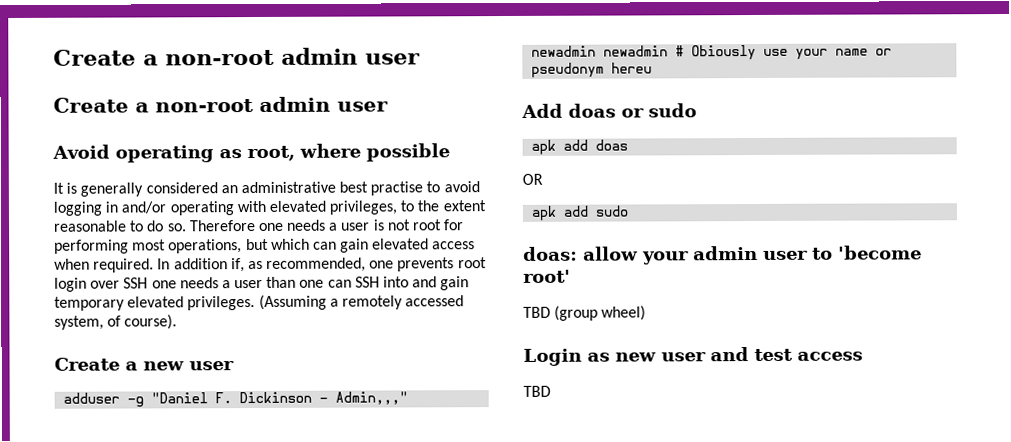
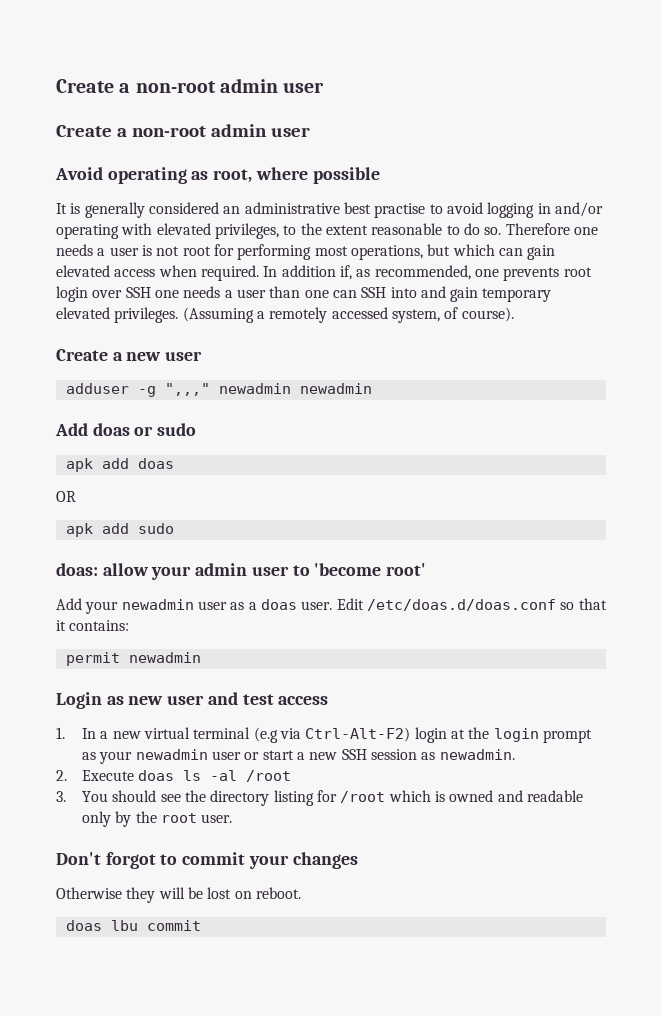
[151,391,409,405] [531,44,893,61] [531,62,653,78] "Daniel F. Dickinson - Admin,,," newadmin newadmin # Obiously use your name or pseudonym hereu -> [164,383,372,396] ",,," newadmin newadmin
[523,305,647,321] TBD (group wheel) -> [56,598,607,614] [56,620,130,631] [65,652,201,666] Add your newadmin user as a doas user. Edit /etc/doas.d/doas.conf so that it contains: // permit newadmin
[523,385,551,397] TBD -> [56,727,592,743] [82,749,515,764] [56,770,292,782] [56,790,583,806] [82,811,233,827] [56,852,358,869] [56,887,301,903] [65,920,201,931] 1. In a new virtual terminal (e.g via Ctrl-Alt-F2) login at the login prompt as your newadmin user or start a new SSH session as newadmin. // 2. Execute doas ls -al /root // 3. You should see the directory listing for /root which is owned and readable only by the root user. // Don't forgot to commit your changes // Otherwise they will be lost on reboot. // doas lbu commit

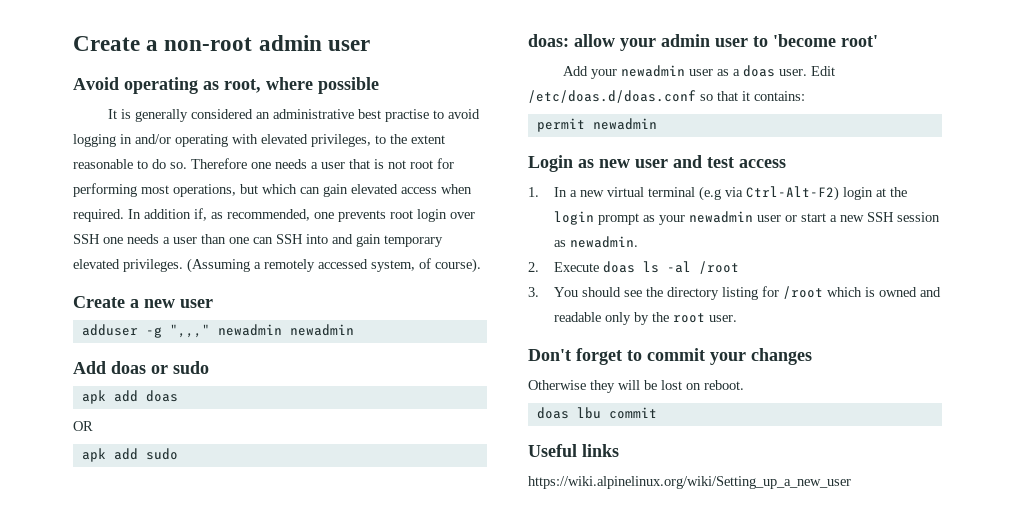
[56,78,325,93] [56,124,310,137] Create a non-root admin user // Create a non-root admin user -> [73,35,370,51] Create a non-root admin user
(139, 251) none -> [349,159,370,169] that
[105,852,156,869] forgot -> [576,348,622,365] forget
(201, 925) none -> [528,444,619,457] [528,476,851,489] // Useful links // https://wiki.alpinelinux.org/wiki/Setting_up_a_new_user

